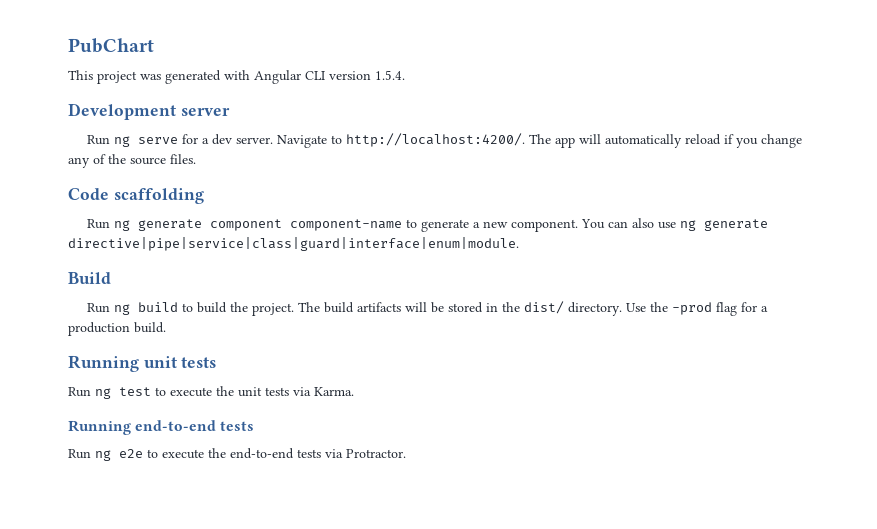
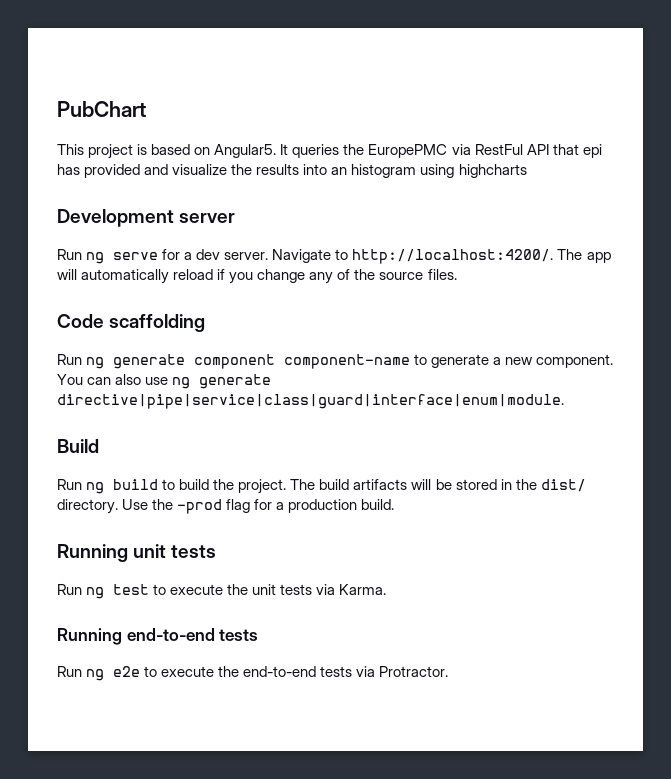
[140,70,405,84] was generated with Angular CLI version 1.5.4. -> [137,144,602,158] [57,164,527,178] is based on Angular5. It queries the EuropePMC via RestFul API that epi has provided and visualize the results into an histogram using highcharts

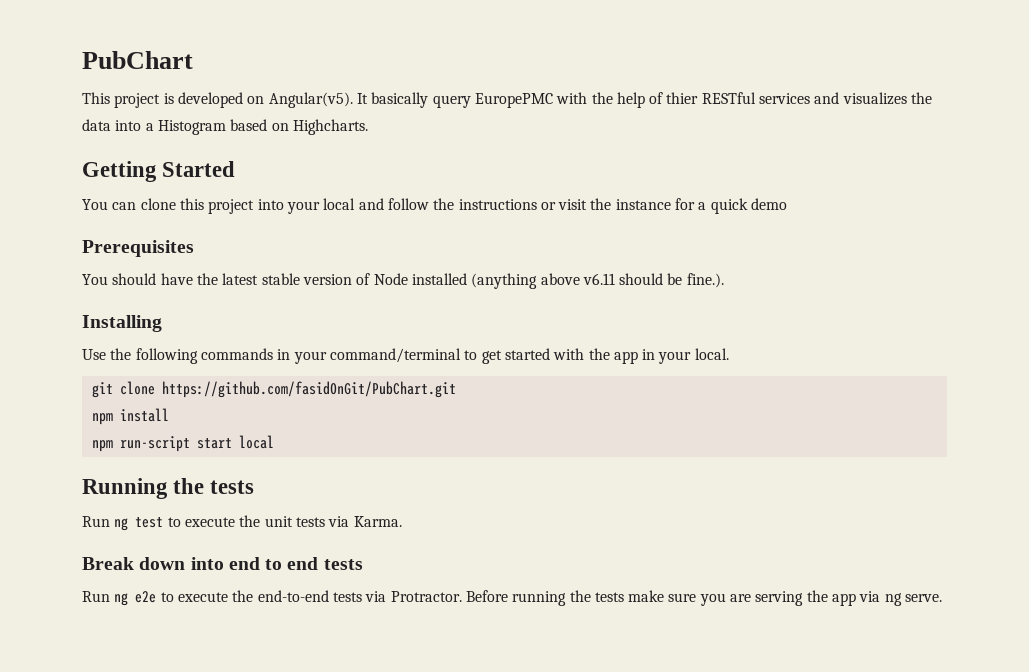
[151,144,602,158] [57,164,527,178] [57,209,236,227] [57,249,611,264] [57,269,457,284] [57,314,206,332] [57,354,614,369] [57,374,272,389] [57,394,564,409] [57,439,99,453] [57,479,586,494] [57,499,395,514] [57,544,167,562] based on Angular5. It queries the EuropePMC via RestFul API that epi has provided and visualize the results into an histogram using highcharts // Development server // Run ng serve for a dev server. Navigate to http://localhost:4200/. The app will automatically reload if you change any of the source files. // Code scaffolding // Run ng generate component component-name to generate a new component. You can also use ng generate directive|pipe|service|class|guard|interface|enum|module. // Build // Run ng build to build the project. The build artifacts will be stored in the dist/ directory. Use the -prod flag for a production build. // Running unit -> [177,92,933,108] [82,119,368,135] [82,161,236,182] [82,198,788,214] [82,240,194,257] [82,273,724,289] [82,315,162,332] [82,348,729,364] [91,381,456,398] [91,408,169,425] [91,435,274,452] [82,478,205,499] developed on Angular(v5). It basically query EuropePMC with the help of thier RESTful services and visualizes the data into a Histogram based on Highcharts. // Getting Started // You can clone this project into your local and follow the instructions or visit the instance for a quick demo // Prerequisites // You should have the latest stable version of Node installed (anything above v6.11 should be fine.). // Installing // Use the following commands in your command/terminal to get started with the app in your local. // git clone https://github.com/fasidOnGit/PubChart.git // npm install // npm run-script start local // Running the
[57,628,215,645] Running end-to-end -> [82,557,319,570] Break down into end to end
(449, 671) none -> [465,590,943,606] Before running the tests make sure you are serving the app via ng serve.

